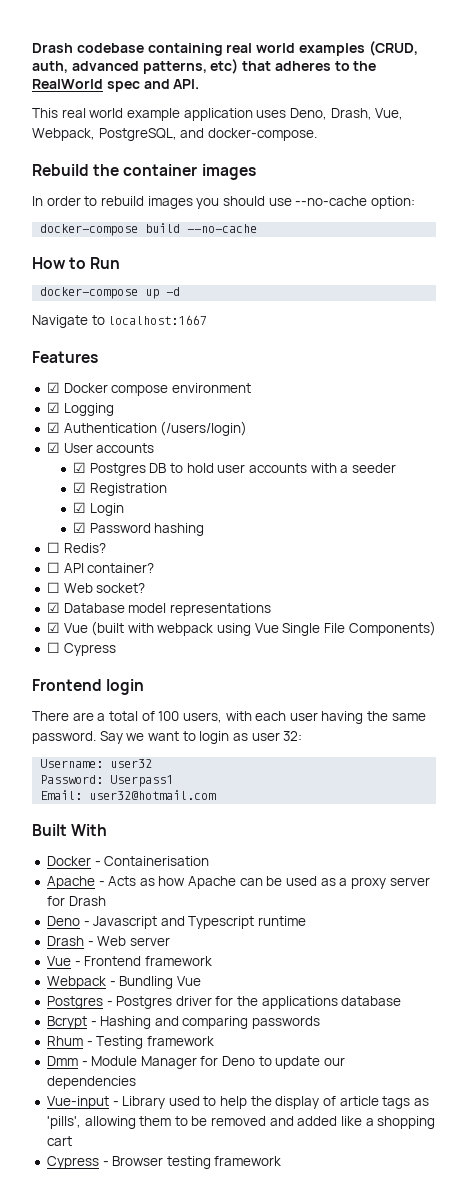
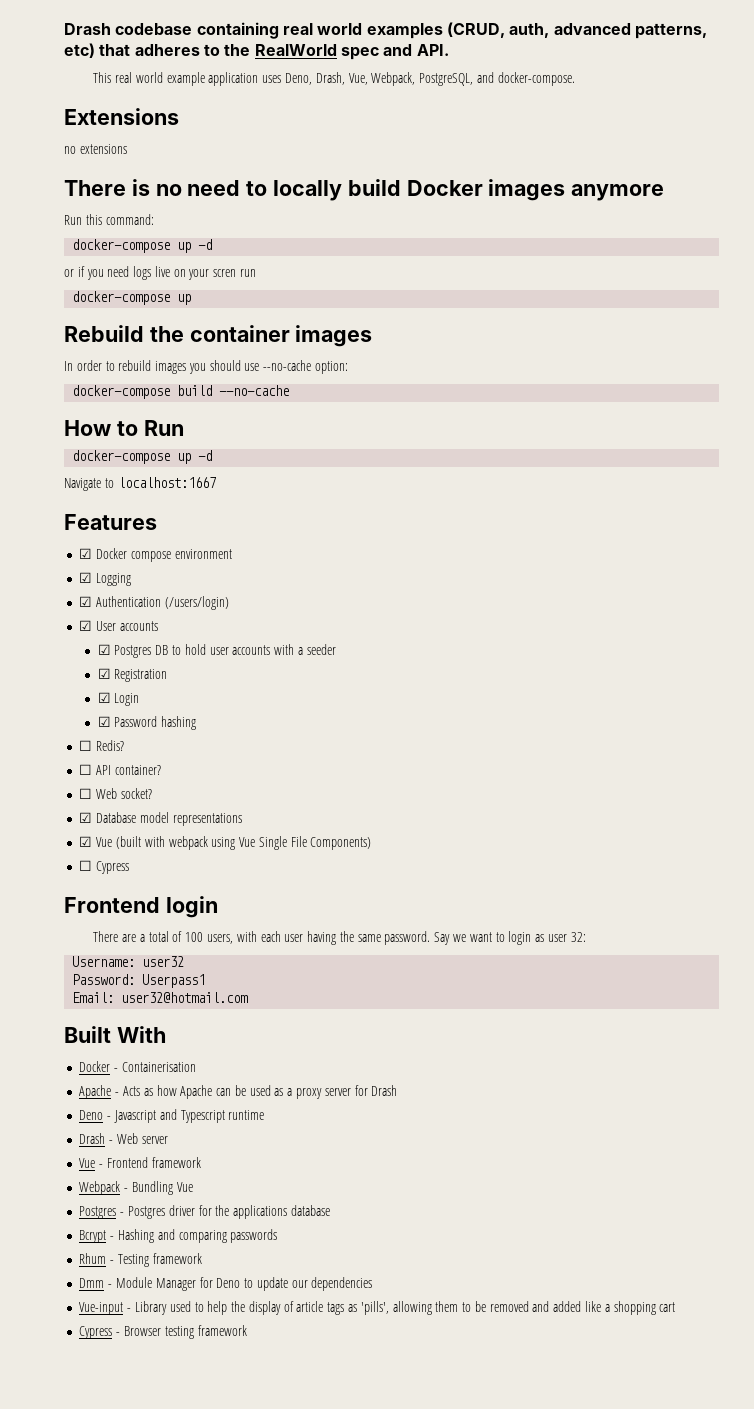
(317, 134) none -> [64,108,179,125] [64,144,127,154] [64,179,665,201] [64,214,154,225] [72,239,213,253] [64,266,257,280] [72,291,192,305] // Extensions // no extensions // There is no need to locally build Docker images anymore // Run this command: // docker-compose up -d // or if you need logs live on your scren run // docker-compose up

